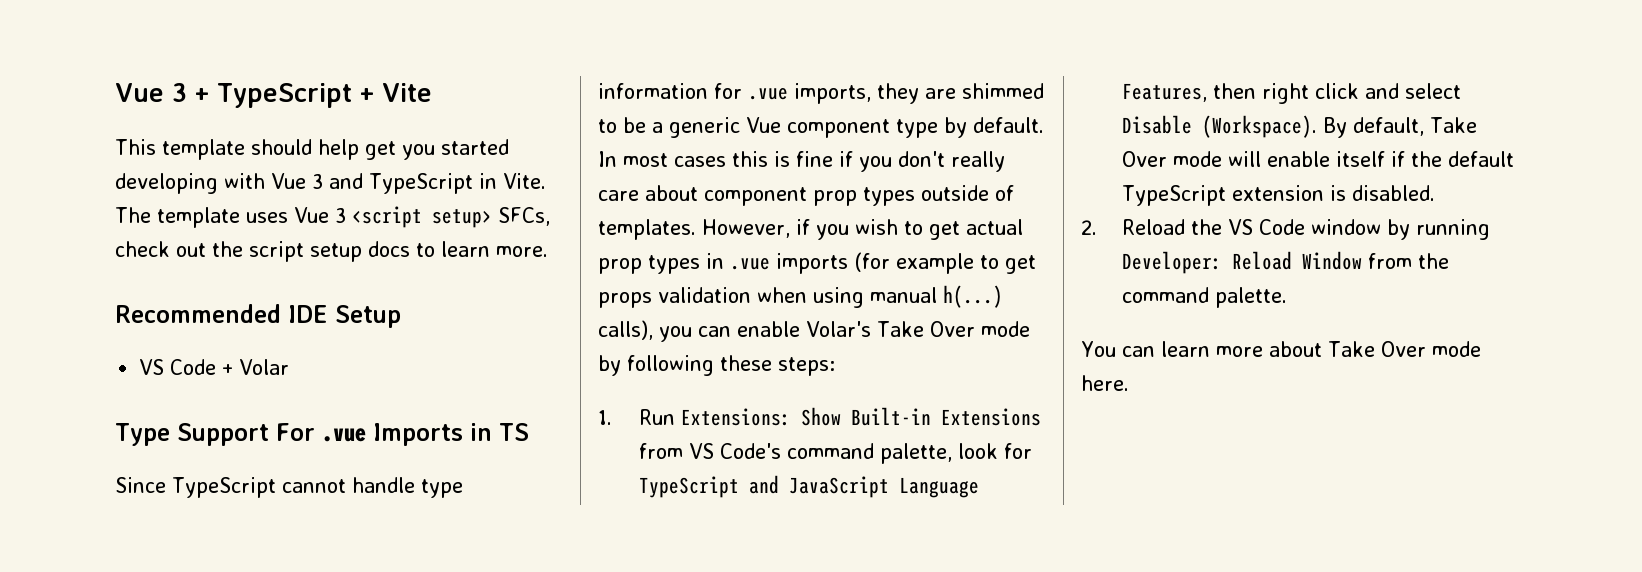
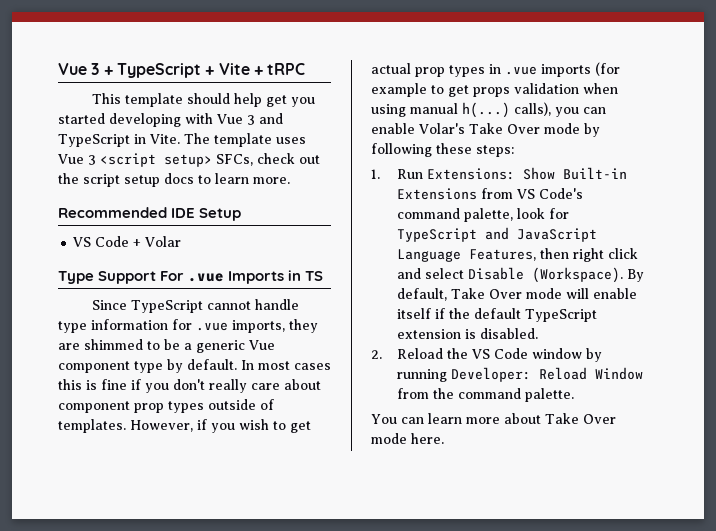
(432, 92) none -> [253,63,306,75] + tRPC

